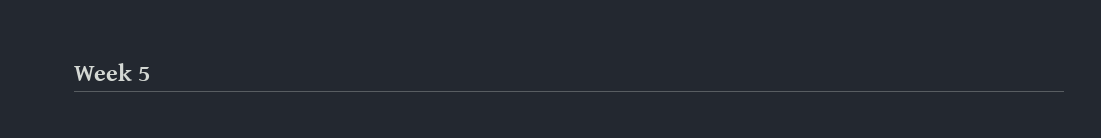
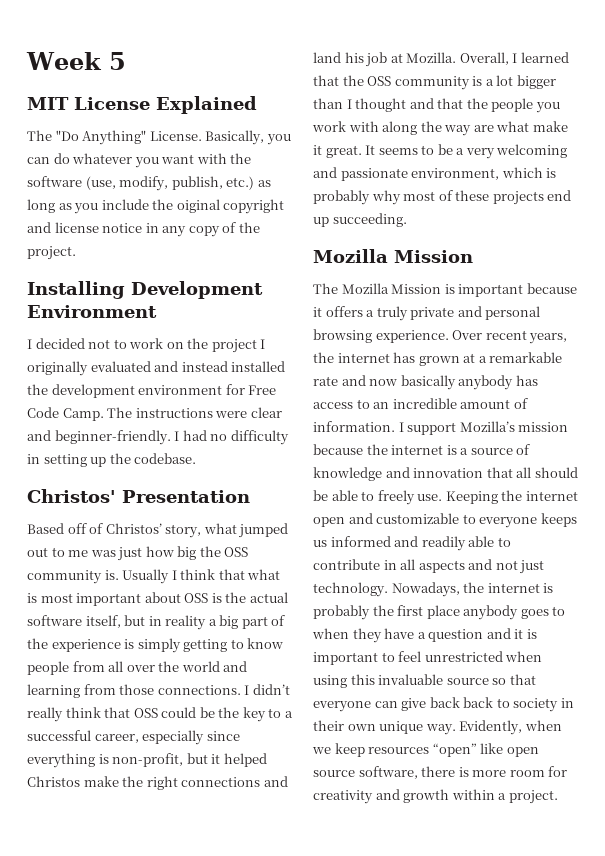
(151, 74) none -> [27,96,257,114] [27,130,291,145] [27,153,252,168] [27,176,271,191] [27,199,285,214] [27,222,260,237] [27,246,76,260] [27,281,263,299] [27,305,157,318] [27,338,266,353] [27,361,286,376] [27,384,277,398] [27,407,282,421] [27,430,289,445] [27,453,197,467] [27,489,250,503] [27,523,289,538] [27,546,249,561] [27,569,281,584] [27,592,288,606] [27,615,286,630] [27,638,284,653] [27,661,248,675] [27,684,290,698] [27,707,293,722] [27,730,240,745] [27,753,267,768] [27,776,288,790] [313,52,569,67] [313,75,556,90] [313,98,560,113] [312,121,568,136] [313,144,568,159] [313,167,557,181] [313,190,572,205] [313,213,407,227] [313,249,473,263] [313,283,577,297] [313,306,541,321] [313,329,568,344] [313,352,563,366] [313,375,538,390] [313,398,528,409] [313,421,569,435] [313,444,531,455] [313,467,578,481] [313,490,578,505] [313,513,577,528] [313,536,511,551] [313,559,545,574] [313,582,554,597] [313,605,566,620] [312,628,537,643] [313,651,543,665] [313,674,536,688] [313,697,574,712] [313,720,562,735] [312,743,539,757] [313,766,568,779] [313,789,558,804] // MIT License Explained // The "Do Anything" License. Basically, you can do whatever you want with the software (use, modify, publish, etc.) as long as you include the oiginal copyright and license notice in any copy of the project. // Installing Development Environment // I decided not to work on the project I originally evaluated and instead installed the development environment for Free Code Camp. The instructions were clear and beginner-friendly. I had no difficulty in setting up the codebase. // Christos' Presentation // Based off of Christos’ story, what jumped out to me was just how big the OSS community is. Usually I think that what is most important about OSS is the actual software itself, but in reality a big part of the experience is simply getting to know people from all over the world and learning from those connections. I didn’t really think that OSS could be the key to a successful career, especially since everything is non-profit, but it helped Christos make the right connections and land his job at Mozilla. Overall, I learned that the OSS community is a lot bigger than I thought and that the people you work with along the way are what make it great. It seems to be a very welcoming and passionate environment, which is probably why most of these projects end up succeeding. // Mozilla Mission // The Mozilla Mission is important because it offers a truly private and personal browsing experience. Over recent years, the internet has grown at a remarkable rate and now basically anybody has access to an incredible amount of information. I support Mozilla’s mission because the internet is a source of knowledge and innovation that all should be able to freely use. Keeping the internet open and customizable to everyone keeps us informed and readily able to contribute in all aspects and not just technology. Nowadays, the internet is probably the first place anybody goes to when they have a question and it is important to feel unrestricted when using this invaluable source so that everyone can give back back to society in their own unique way. Evidently, when we keep resources “open” like open source software, there is more room for creativity and growth within a project.

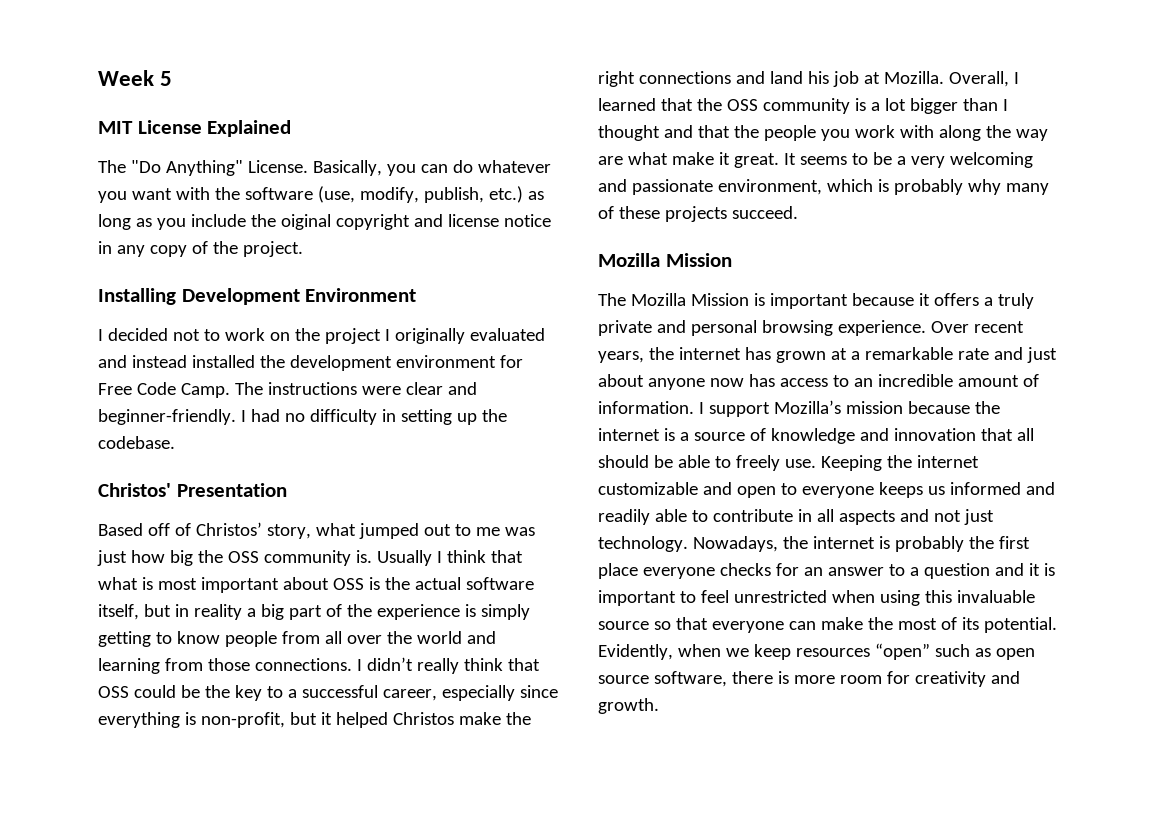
[403,191,436,201] most -> [1005,183,1049,195] many
[547,190,572,201] [313,213,407,227] end up succeeding. -> [731,206,798,219] succeed.
[369,375,514,390] now basically anybody -> [1026,347,1057,363] [598,374,744,390] just about anyone now
[313,513,460,527] open and customizable -> [598,482,776,498] customizable and open
[463,605,566,620] [312,628,415,643] anybody goes to when they have -> [642,563,905,579] everyone checks for an answer to
[401,697,574,712] [313,720,456,735] give back back to society in their own unique way. -> [820,617,1057,633] make the most of its potential.
[480,743,504,754] like -> [934,644,991,657] such as
[403,789,558,804] growth within a project. -> [598,698,659,714] growth.

